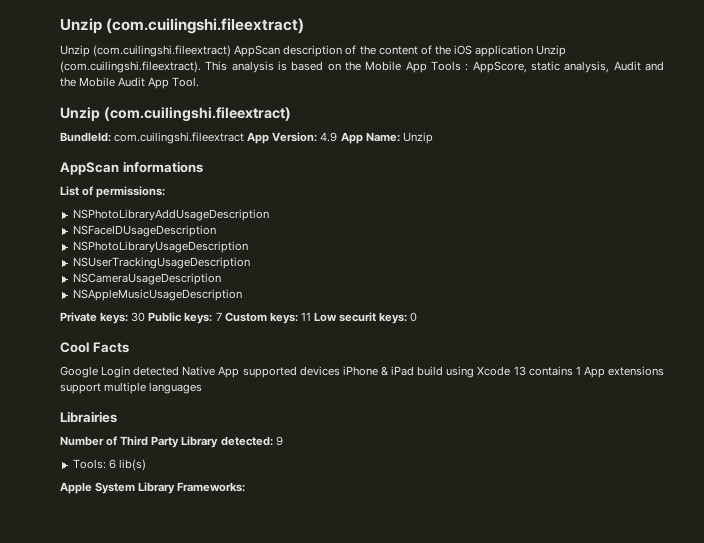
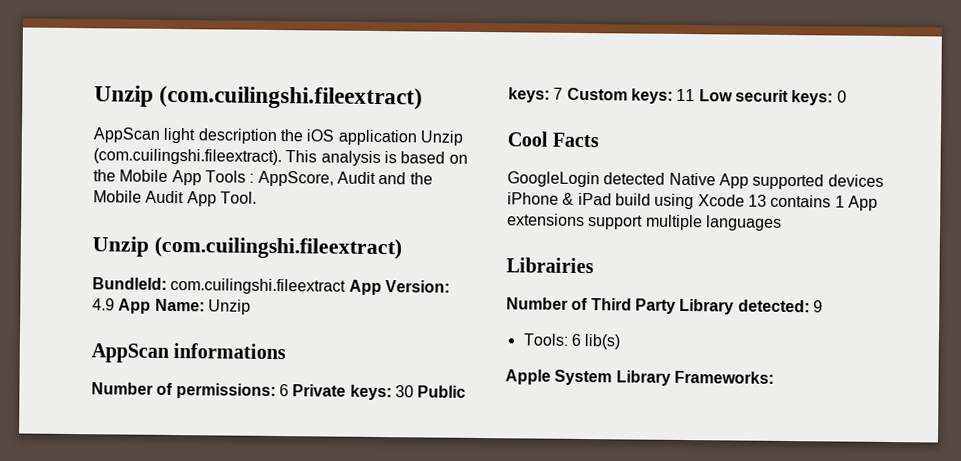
[60,18,305,34] [60,45,432,57] Unzip (com.cuilingshi.fileextract) // Unzip (com.cuilingshi.fileextract) AppScan description of the content of -> [94,85,424,110] [93,127,277,145] Unzip (com.cuilingshi.fileextract) // AppScan light description
[530,61,610,73] static analysis, -> (334, 178) none
[60,186,79,196] List -> [91,382,153,395] Number
[72,209,269,221] [72,225,216,237] [72,241,248,253] [72,257,250,269] [72,273,221,285] [72,289,242,301] // NSPhotoLibraryAddUsageDescription // NSFaceIDUsageDescription // NSPhotoLibraryUsageDescription // NSUserTrackingUsageDescription // NSCameraUsageDescription // NSAppleMusicUsageDescription // -> [278,384,289,397] 6
[60,366,131,378] Google Login -> [507,171,600,188] GoogleLogin

